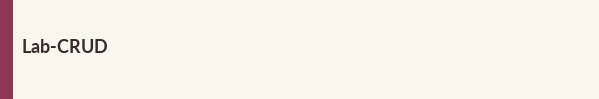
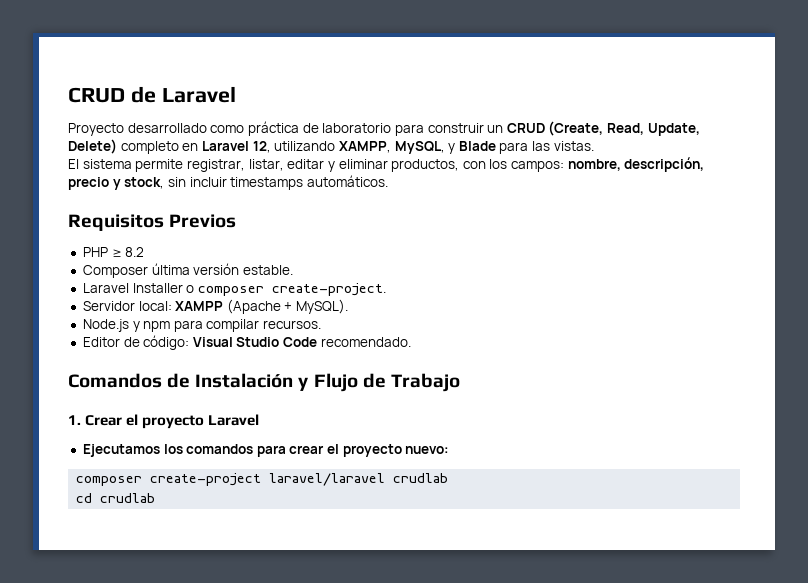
[22,39,108,53] Lab-CRUD -> [68,86,236,103] [68,121,700,136] [68,139,594,154] [68,157,705,172] [68,175,388,190] [68,214,237,231] [82,247,145,257] [82,263,293,278] [82,283,386,296] [82,299,349,314] [82,319,322,332] [82,335,411,350] [68,373,460,392] [68,414,260,429] [82,444,450,457] [76,473,449,486] [76,493,156,503] CRUD de Laravel // Proyecto desarrollado como práctica de laboratorio para construir un CRUD (Create, Read, Update, Delete) completo en Laravel 12, utilizando XAMPP, MySQL, y Blade para las vistas. // El sistema permite registrar, listar, editar y eliminar productos, con los campos: nombre, descripción, precio y stock, sin incluir timestamps automáticos. // Requisitos Previos // PHP ≥ 8.2 // Composer última versión estable. // Laravel Installer o composer create-project. // Servidor local: XAMPP (Apache + MySQL). // Node.js y npm para compilar recursos. // Editor de código: Visual Studio Code recomendado. // Comandos de Instalación y Flujo de Trabajo // 1. Crear el proyecto Laravel // Ejecutamos los comandos para crear el proyecto nuevo: // composer create-project laravel/laravel crudlab // cd crudlab

